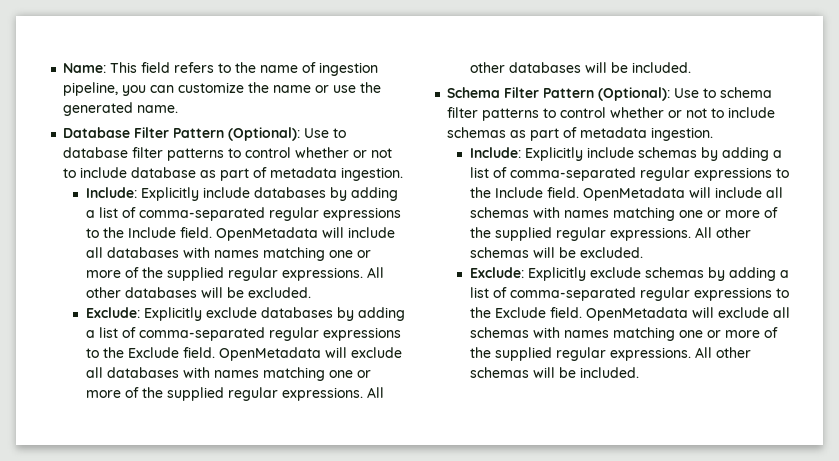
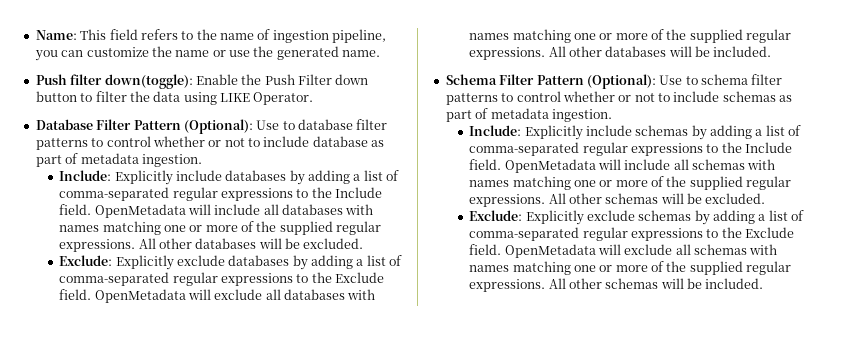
(179, 109) none -> [35,74,369,89] [35,91,314,105] // Push filter down(toggle): Enable the Push Filter down button to filter the data using LIKE Operator.

